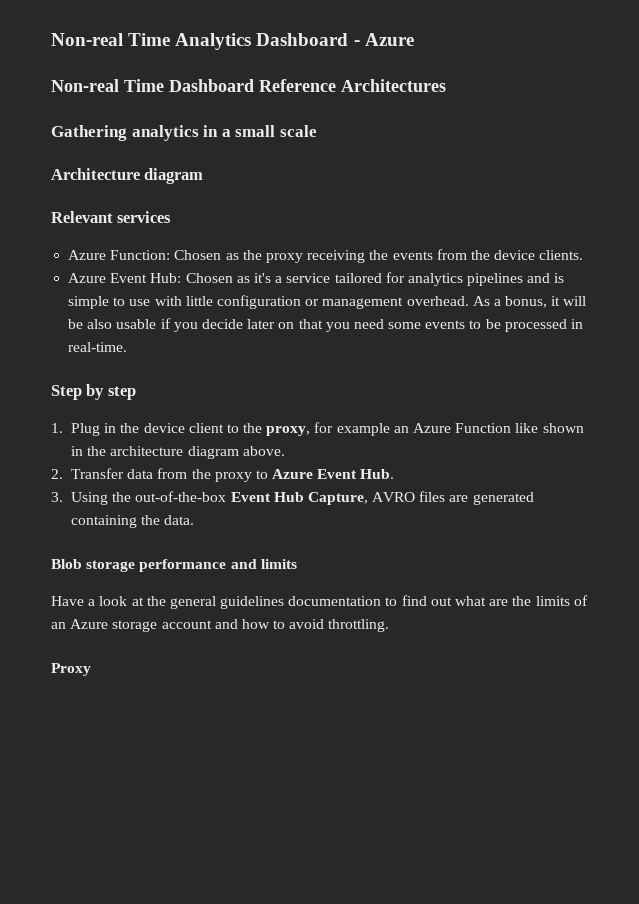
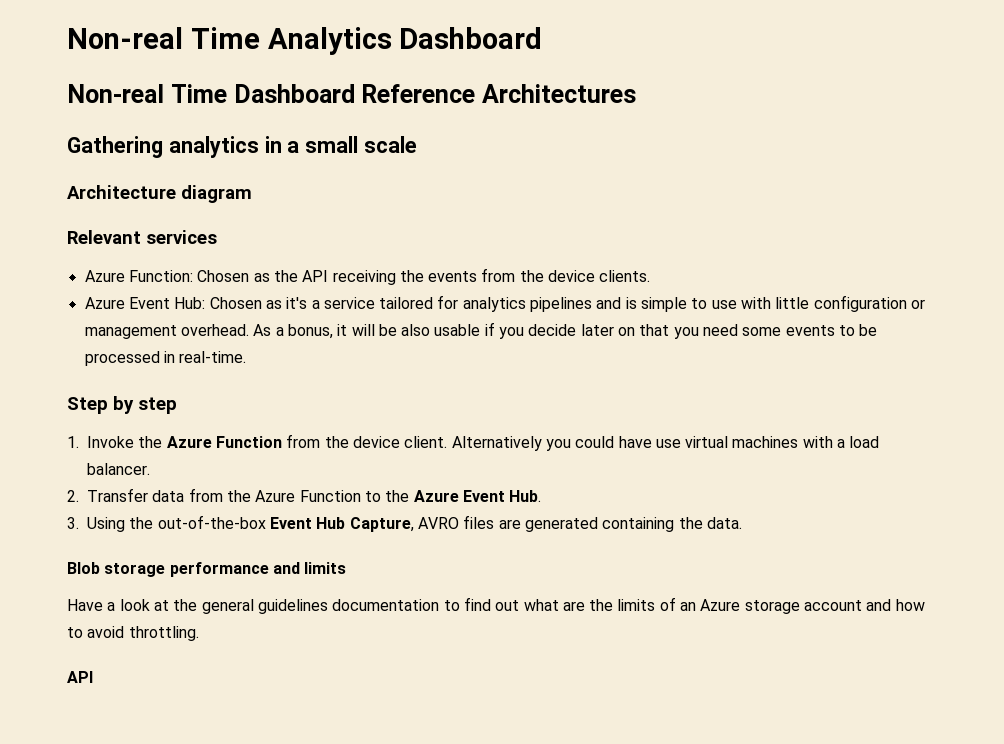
[353,33,414,46] - Azure -> (543, 38) none
[265,253,303,263] proxy -> [302,270,329,282] API
[71,422,584,436] [71,446,285,459] Plug in the device client to the proxy, for example an Azure Function like shown in the architecture diagram above. -> [87,434,880,451] [87,463,150,475] Invoke the Azure Function from the device client. Alternatively you could have use virtual machines with a load balancer.
[214,470,268,482] proxy to -> [255,490,410,502] Azure Function to the
[51,663,91,676] Proxy -> [67,671,93,683] API

